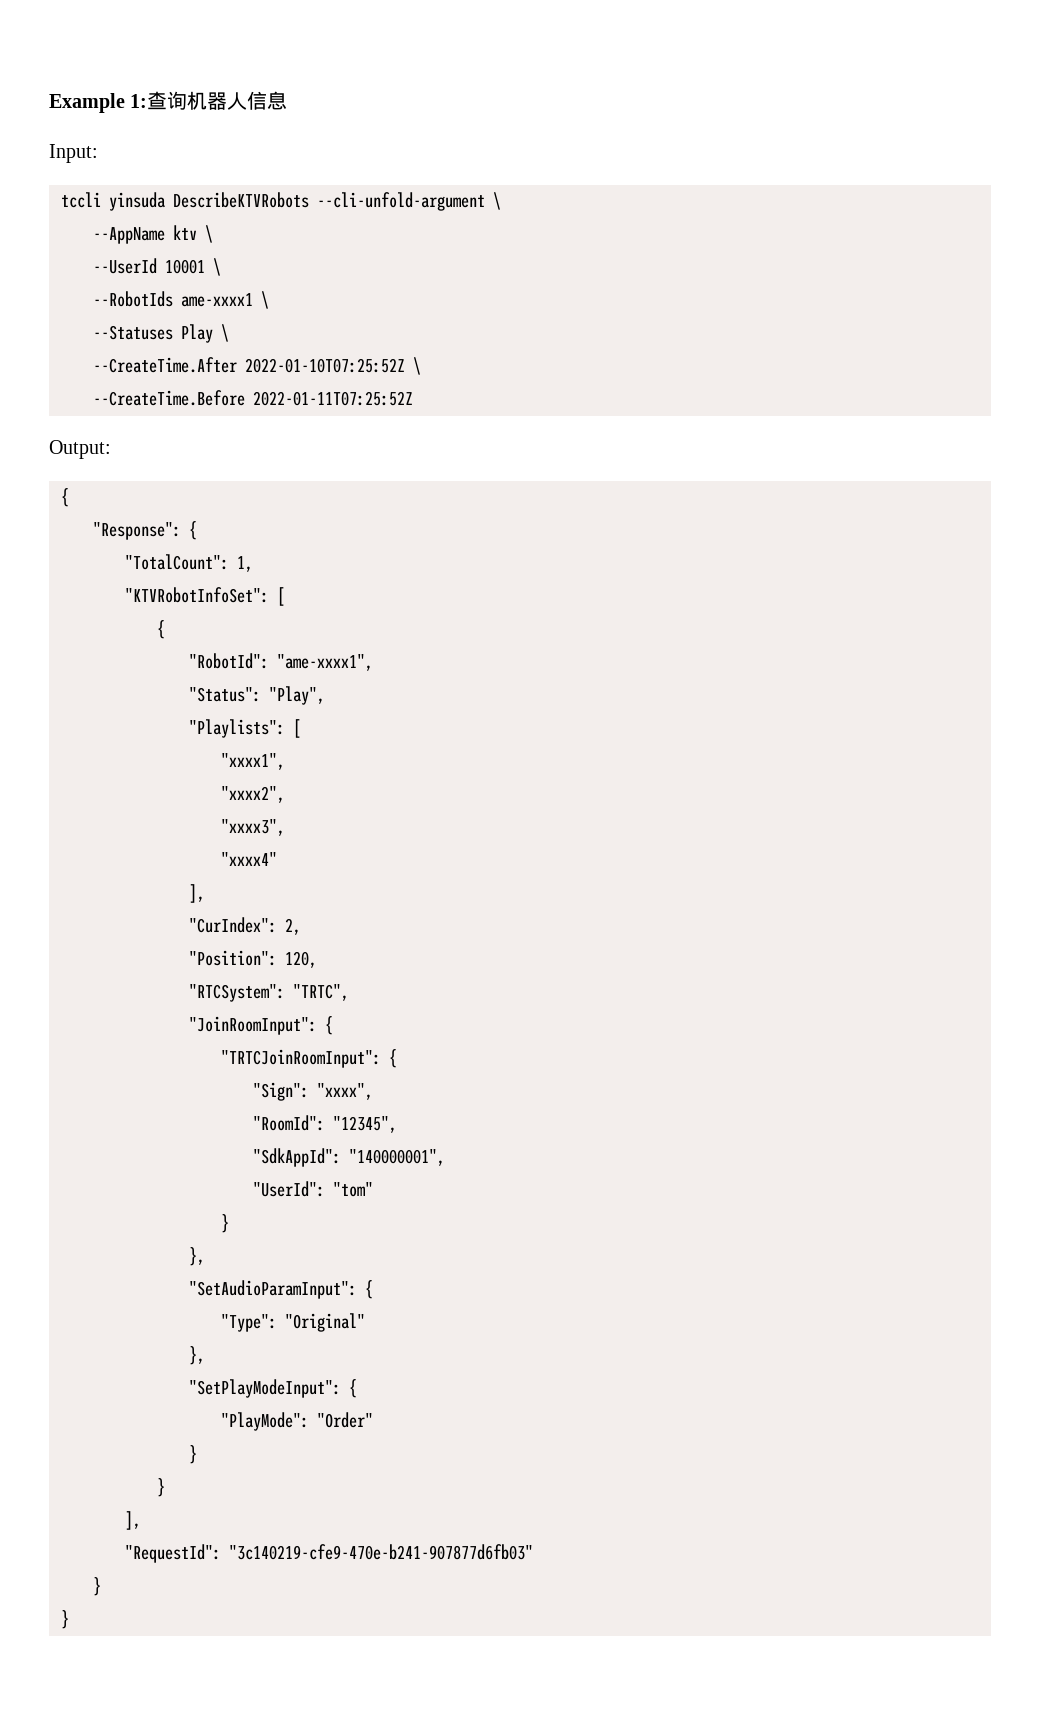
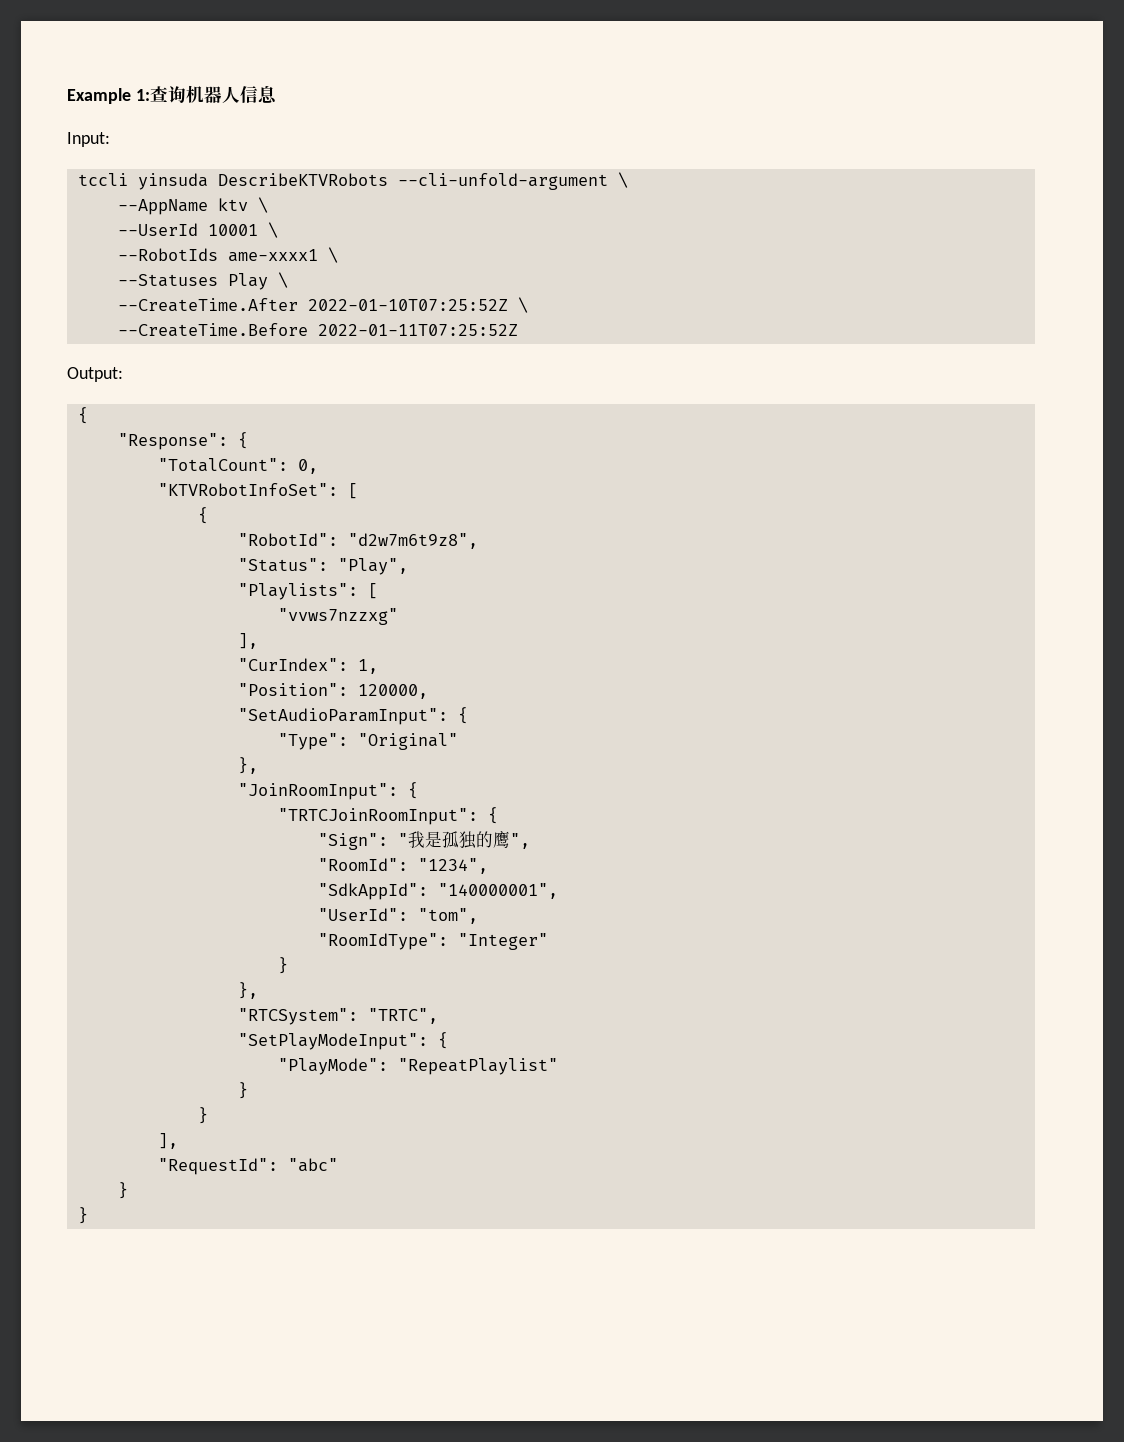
[237,556,253,572] 1, -> [297,459,318,474] 0,
[277,654,373,671] "ame-xxxx1", -> [347,533,478,549] "d2w7m6t9z8",
[221,753,285,770] [221,786,285,803] [221,819,285,836] [221,852,277,866] "xxxx1", // "xxxx2", // "xxxx3", // "xxxx4" -> [277,608,398,625] "vvws7nzzxg"
[285,918,301,935] 2, -> [357,659,378,674] 1,
[285,951,317,968] [189,984,349,1002] [189,1016,333,1035] [221,1049,397,1068] [253,1082,373,1101] [253,1115,397,1133] [253,1148,445,1167] [253,1181,373,1197] [221,1214,229,1233] [189,1247,205,1266] 120, // "RTCSystem": "TRTC", // "JoinRoomInput": { // "TRTCJoinRoomInput": { // "Sign": "xxxx", // "RoomId": "12345", // "SdkAppId": "140000001", // "UserId": "tom" // } // }, -> [357,684,428,699] 120000,
(205, 1355) none -> [237,782,418,800] [277,807,498,825] [317,831,530,850] [317,858,488,874] [317,883,558,900] [317,908,478,924] [317,933,548,950] [277,957,288,974] [237,982,258,999] [237,1008,438,1025] // "JoinRoomInput": { // "TRTCJoinRoomInput": { // "Sign": "我是孤独的鹰", // "RoomId": "1234", // "SdkAppId": "140000001", // "UserId": "tom", // "RoomIdType": "Integer" // } // }, // "RTCSystem": "TRTC",
[317,1412,373,1428] "Order" -> [397,1058,558,1075] "RepeatPlaylist"
[229,1544,533,1560] "3c140219-cfe9-470e-b241-907877d6fb03" -> [287,1158,338,1172] "abc"

